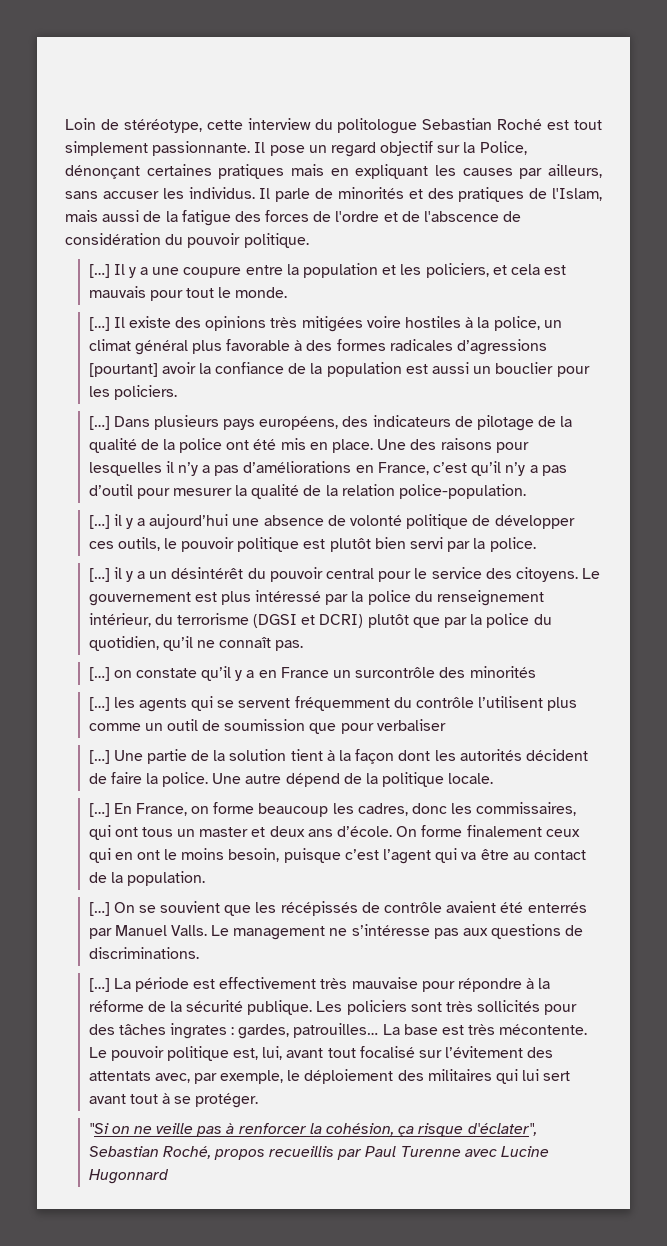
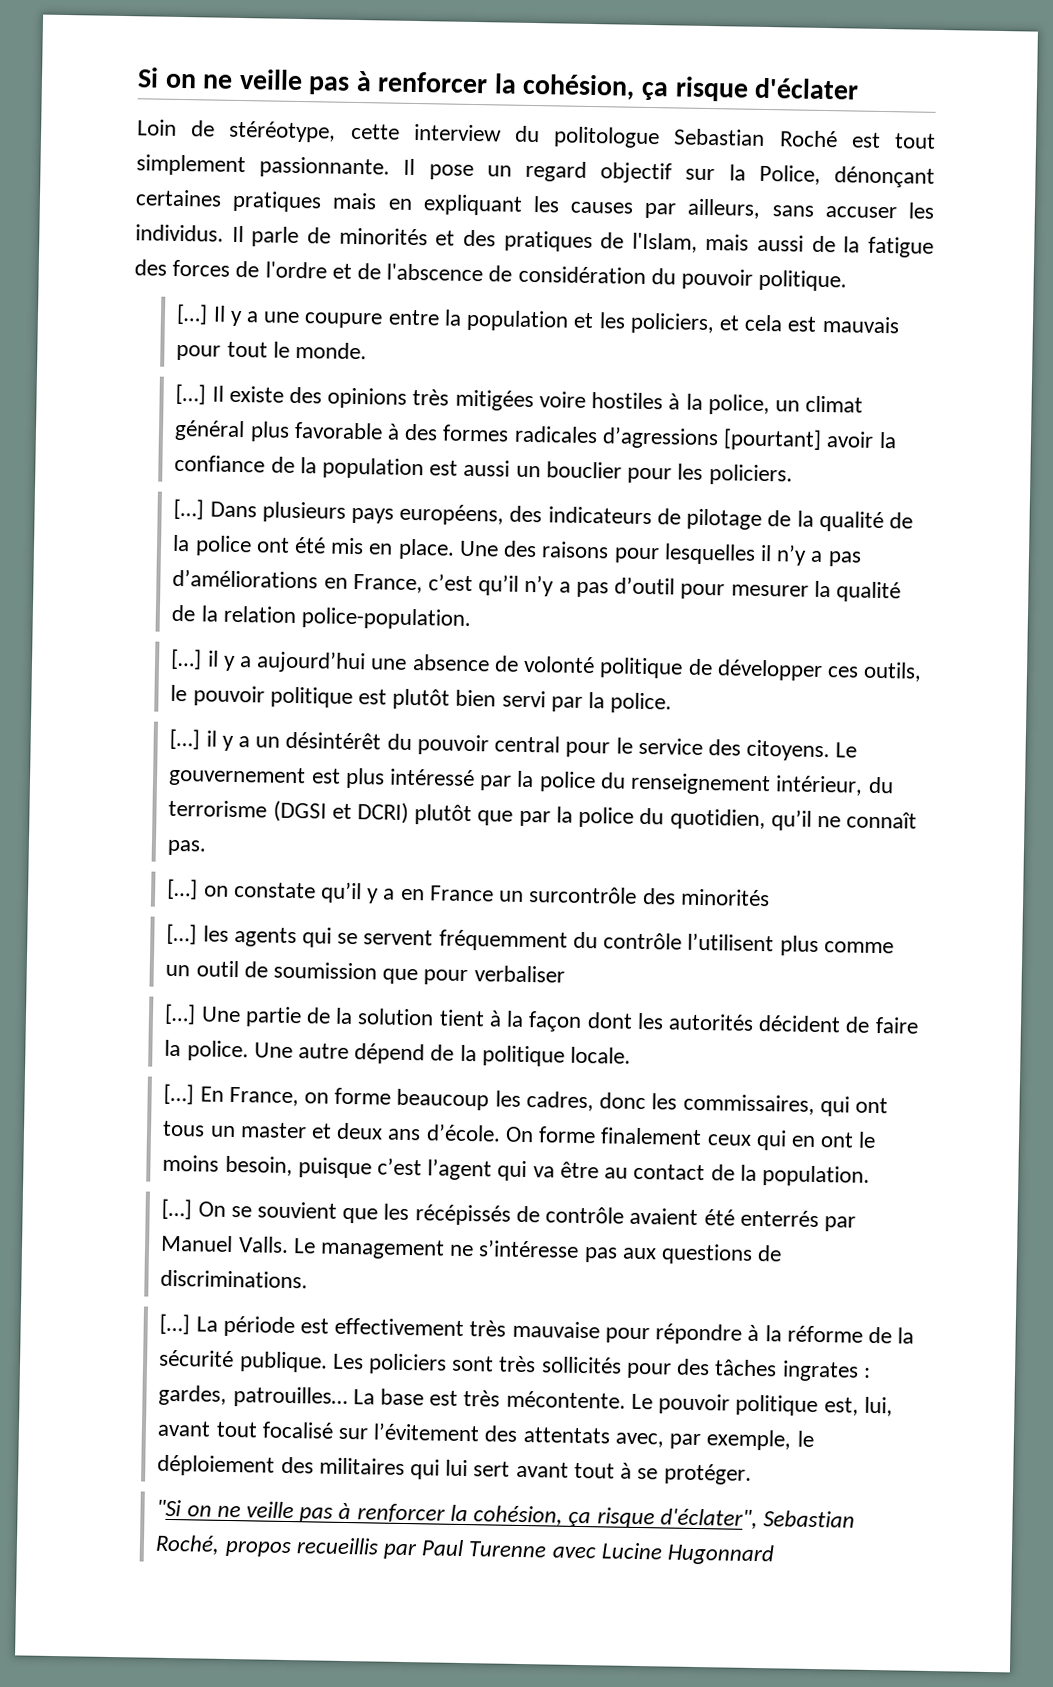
(65, 124) none -> [137,67,860,102] Si on ne veille pas à renforcer la cohésion, ça risque d'éclater //

